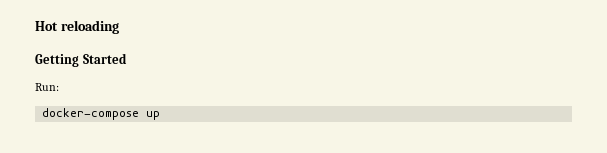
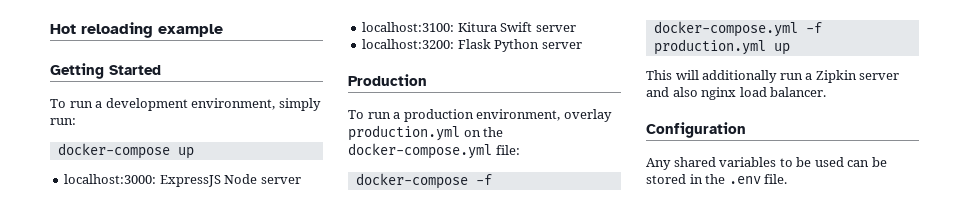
(119, 27) none -> [158,24,223,37] example
[35,83,59,91] [42,108,161,120] Run: // docker-compose up -> [50,98,321,111] [50,118,76,125] [57,143,194,159] [64,174,301,187] [362,22,576,32] [362,39,582,52] [348,74,427,86] [348,109,612,122] [348,125,504,141] [348,143,520,159] [355,173,492,189] [653,21,822,37] [653,39,790,55] [646,70,900,83] [646,87,827,100] [646,122,746,138] [646,157,887,170] [646,174,788,184] To run a development environment, simply run: // docker-compose up // localhost:3000: ExpressJS Node server // localhost:3100: Kitura Swift server // localhost:3200: Flask Python server // Production // To run a production environment, overlay production.yml on the docker-compose.yml file: // docker-compose -f docker-compose.yml -f production.yml up // This will additionally run a Zipkin server and also nginx load balancer. // Configuration // Any shared variables to be used can be stored in the .env file.

